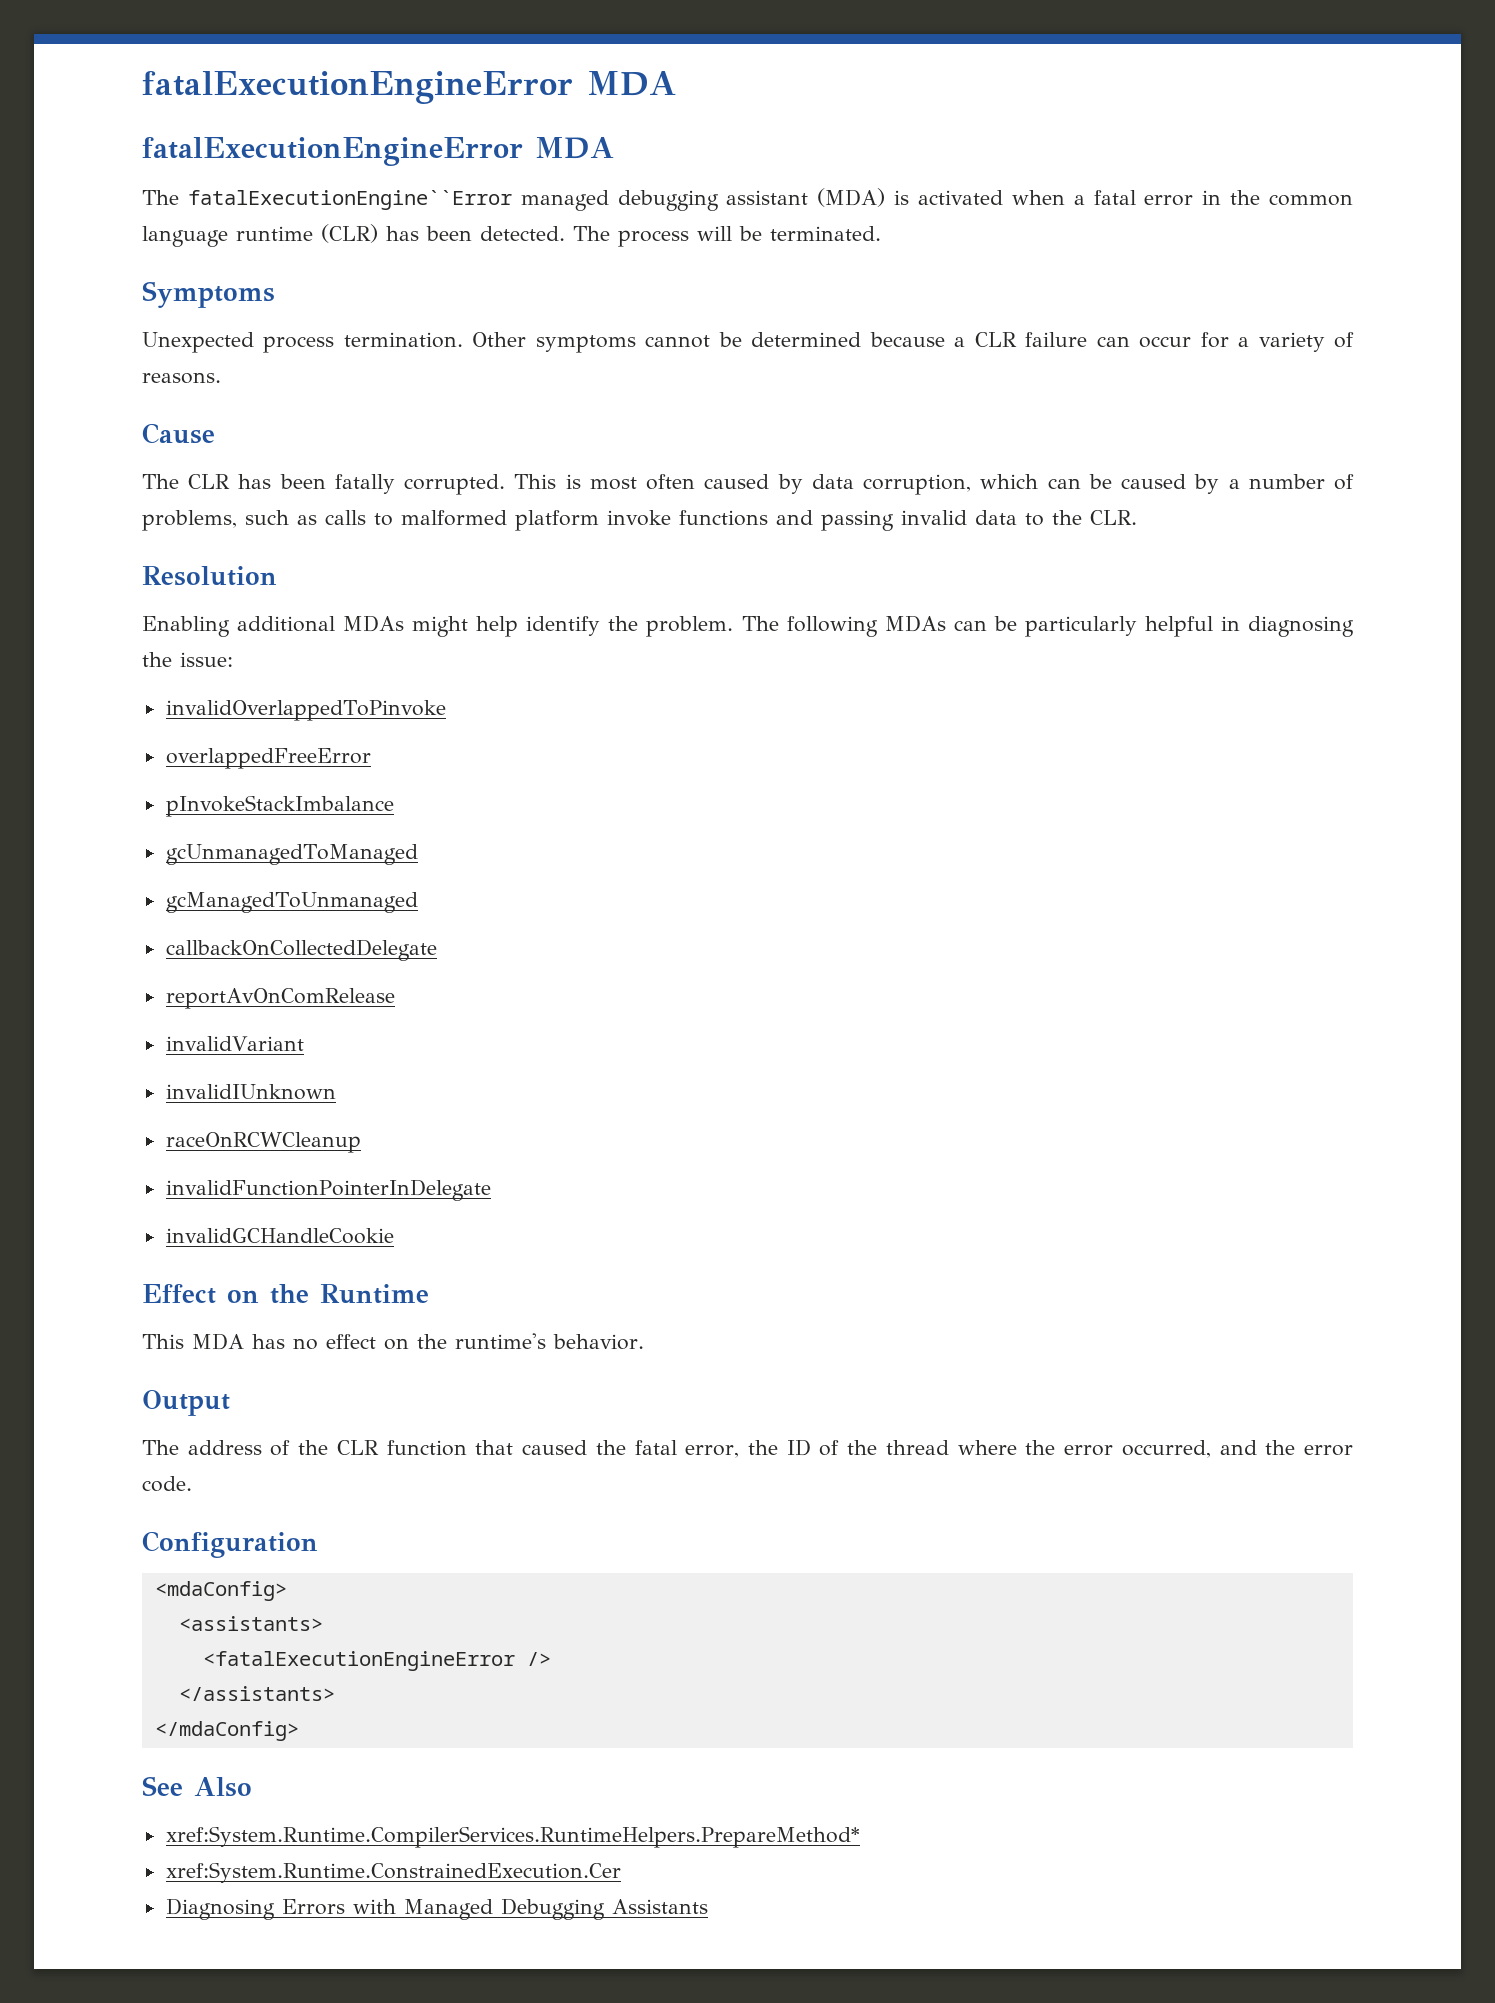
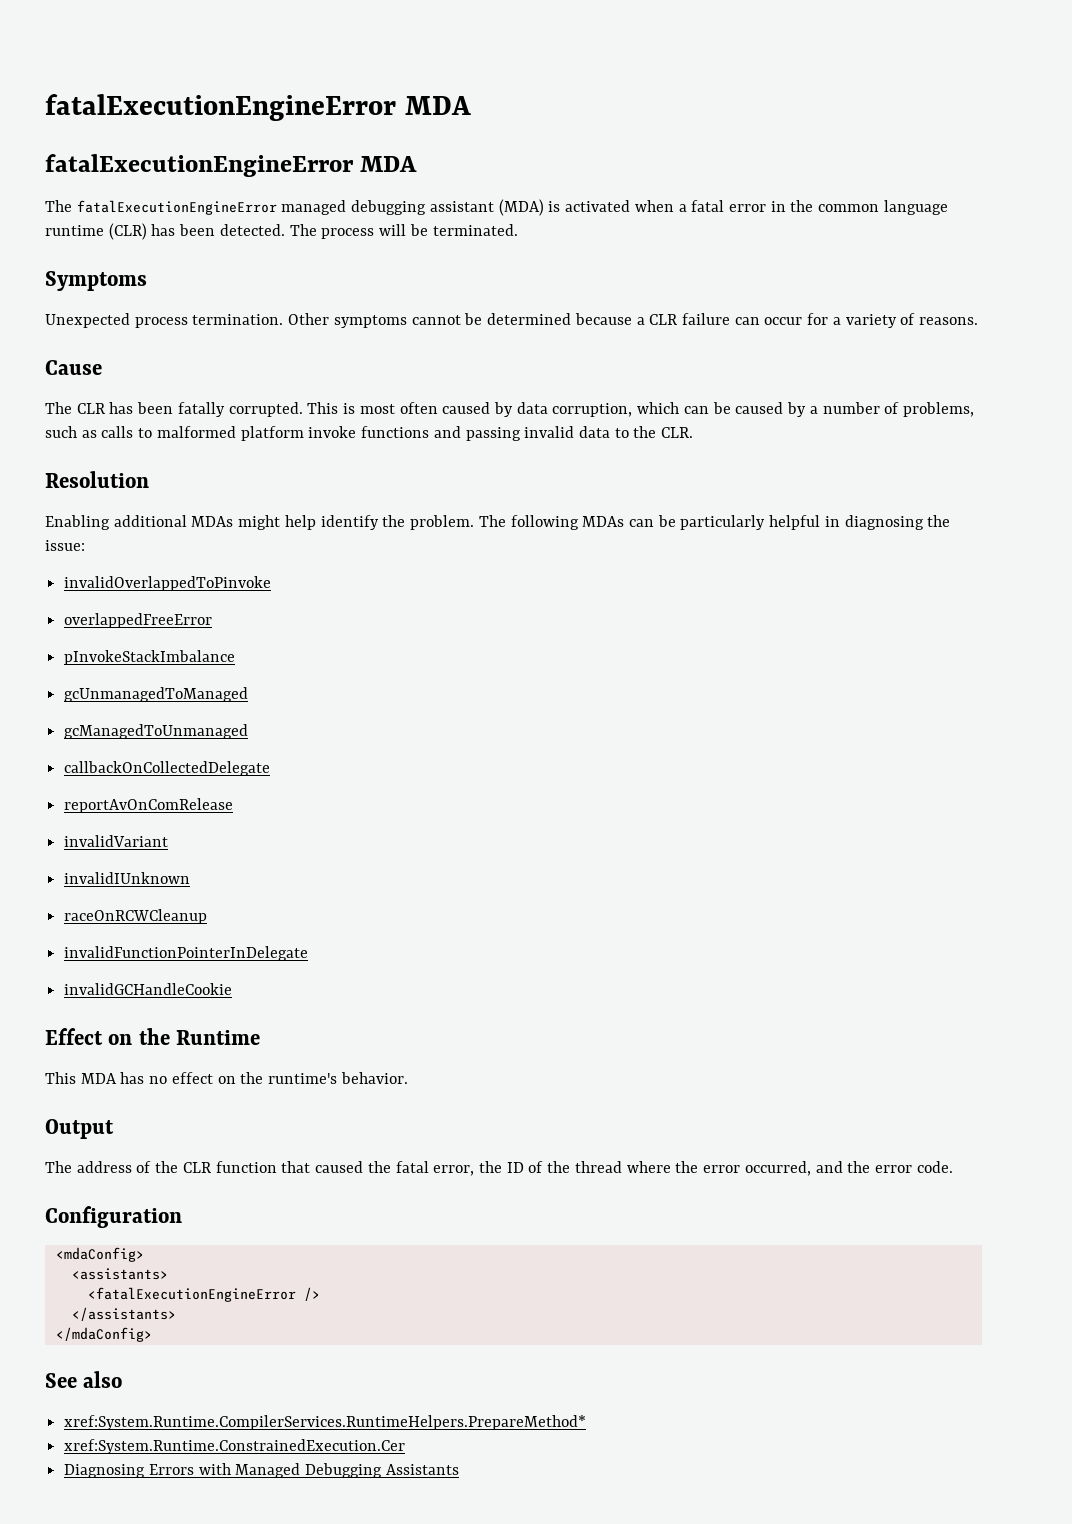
[187,190,512,210] fatalExecutionEngine``Error -> [76,200,277,215] fatalExecutionEngineError
[194,1777,252,1797] Also -> [83,1371,123,1388] also

